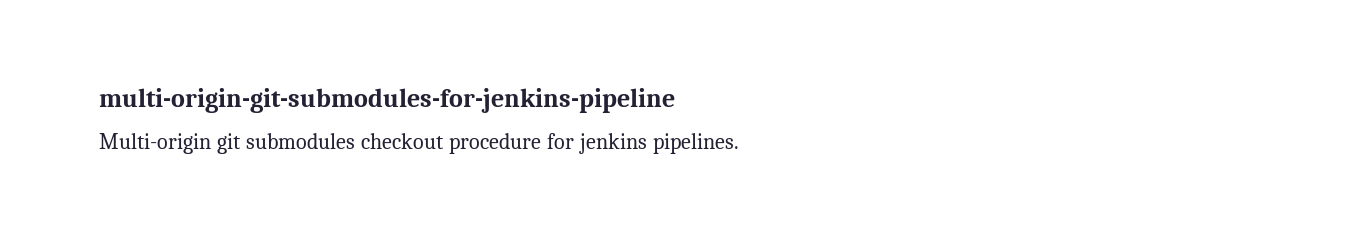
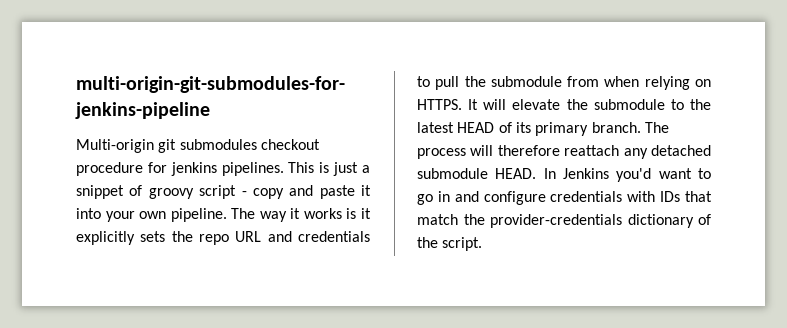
(739, 143) none -> [288,162,370,176] [76,185,371,199] [76,208,371,222] [76,231,370,245] [417,76,711,90] [417,99,711,110] [417,122,669,136] [417,145,711,159] [417,168,711,182] [417,191,712,205] [417,214,711,228] [417,237,483,251] This is just a snippet of groovy script - copy and paste it into your own pipeline. The way it works is it explicitly sets the repo URL and credentials to pull the submodule from when relying on HTTPS. It will elevate the submodule to the latest HEAD of its primary branch. The process will therefore reattach any detached submodule HEAD. In Jenkins you'd want to go in and configure credentials with IDs that match the provider-credentials dictionary of the script.

